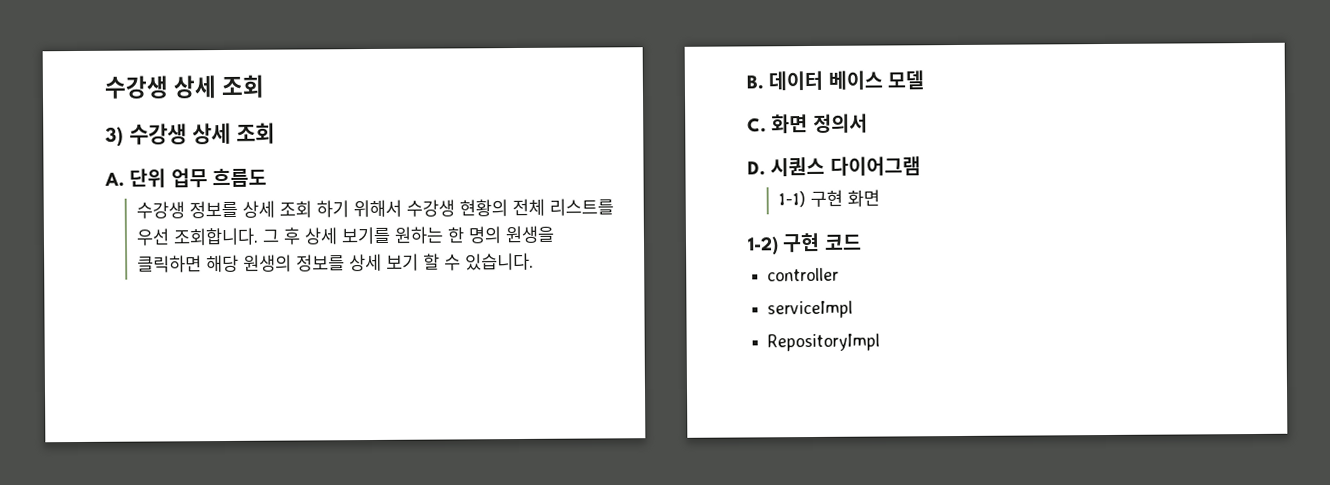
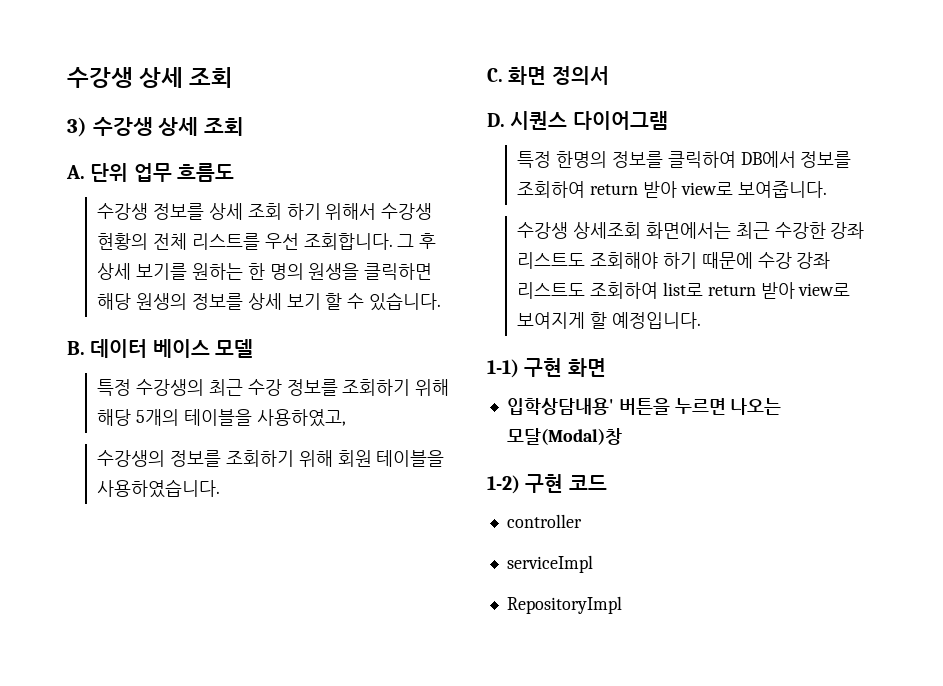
(924, 80) none -> [97,379,450,396] [97,409,346,427] [97,450,445,467] [97,479,221,498] // 특정 수강생의 최근 수강 정보를 조회하기 위해 해당 5개의 테이블을 사용하였고, // 수강생의 정보를 조회하기 위해 회원 테이블을 사용하였습니다.
[777,189,880,208] 1-1) 구현 화면 -> [517,151,852,168] [517,181,827,198] [517,222,865,239] [517,252,831,269] [517,282,851,299] [517,312,701,329] [487,358,606,378] [506,398,782,415] [506,428,622,445] 특정 한명의 정보를 클릭하여 DB에서 정보를 조회하여 return 받아 view로 보여줍니다. // 수강생 상세조회 화면에서는 최근 수강한 강좌 리스트도 조회해야 하기 때문에 수강 강좌 리스트도 조회하여 list로 return 받아 view로 보여지게 할 예정입니다. // 1-1) 구현 화면 // 입학상담내용' 버튼을 누르면 나오는 모달(Modal)창

